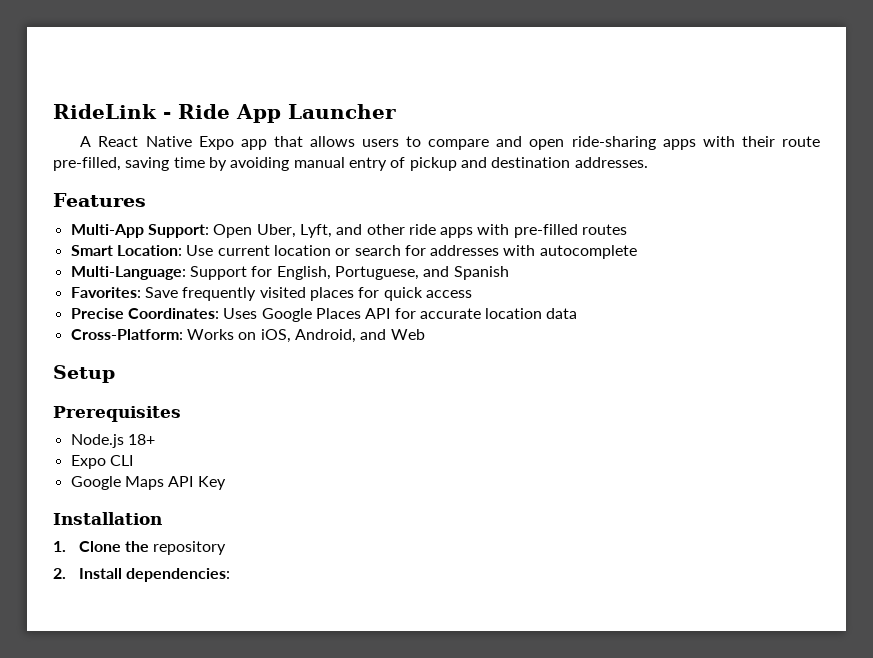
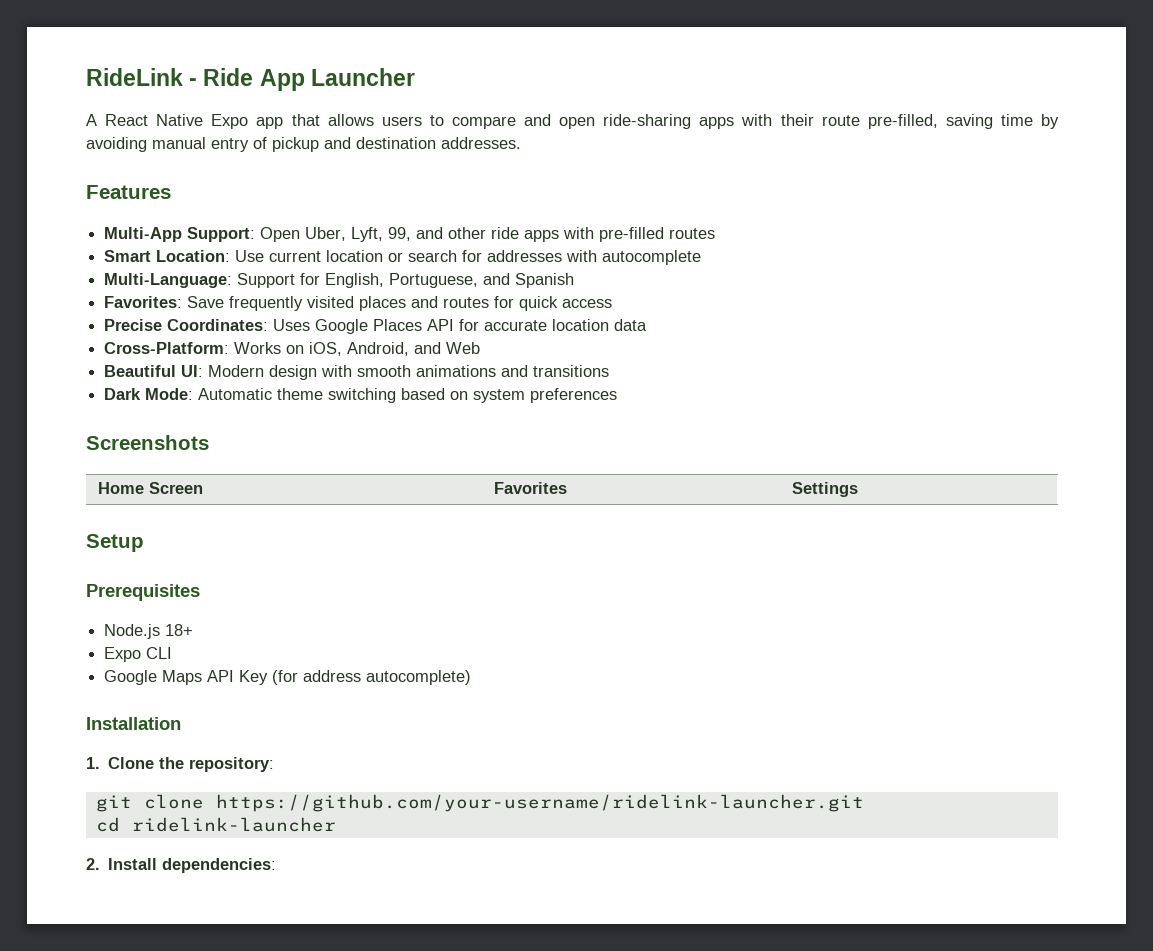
(332, 231) none -> [388,227,412,241] 99,
(354, 294) none -> [411,296,490,308] and routes
(425, 334) none -> [104,365,610,380] [104,388,618,403] [86,435,209,450] [98,482,204,494] [494,482,568,494] [792,482,859,497] // Beautiful UI: Modern design with smooth animations and transitions // Dark Mode: Automatic theme switching based on system preferences // Screenshots // Home Screen | Favorites | Settings
(226, 483) none -> [272,670,472,685] (for address autocomplete)
[153,541,227,555] repository -> [189,757,275,772] [95,794,864,812] [95,817,336,832] repository: // git clone https://github.com/your-username/ridelink-launcher.git // cd ridelink-launcher

